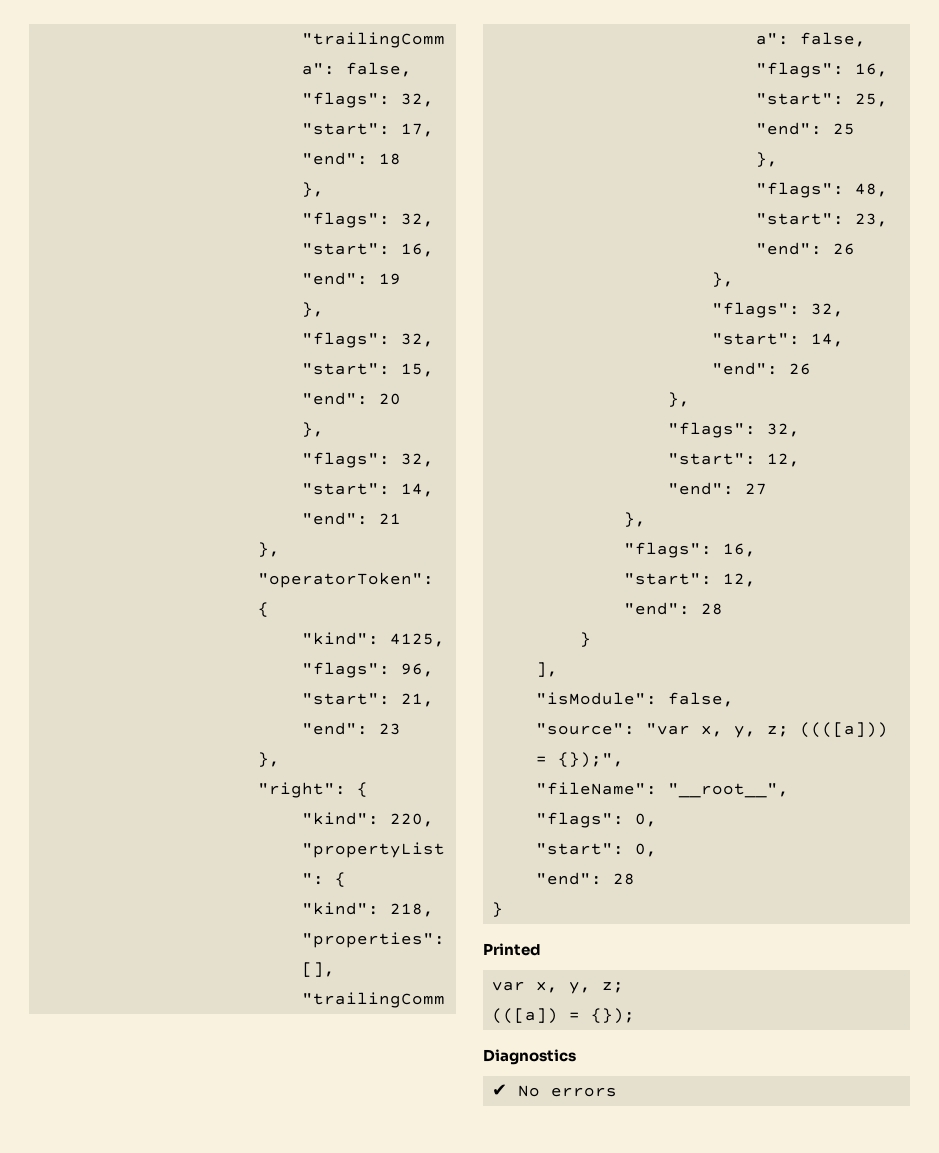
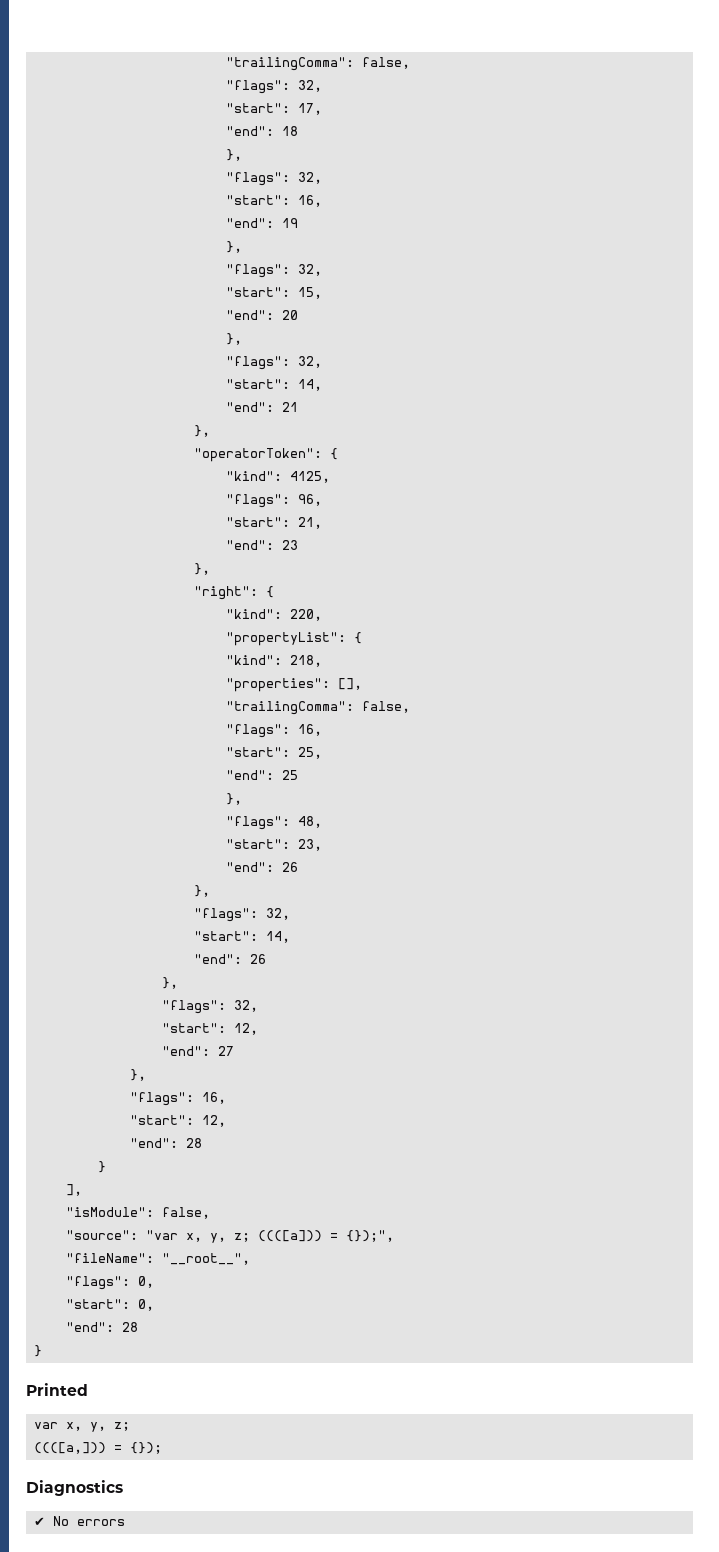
[492,1008,558,1024] (([a]) -> [34,1442,107,1454] ((([a,]))

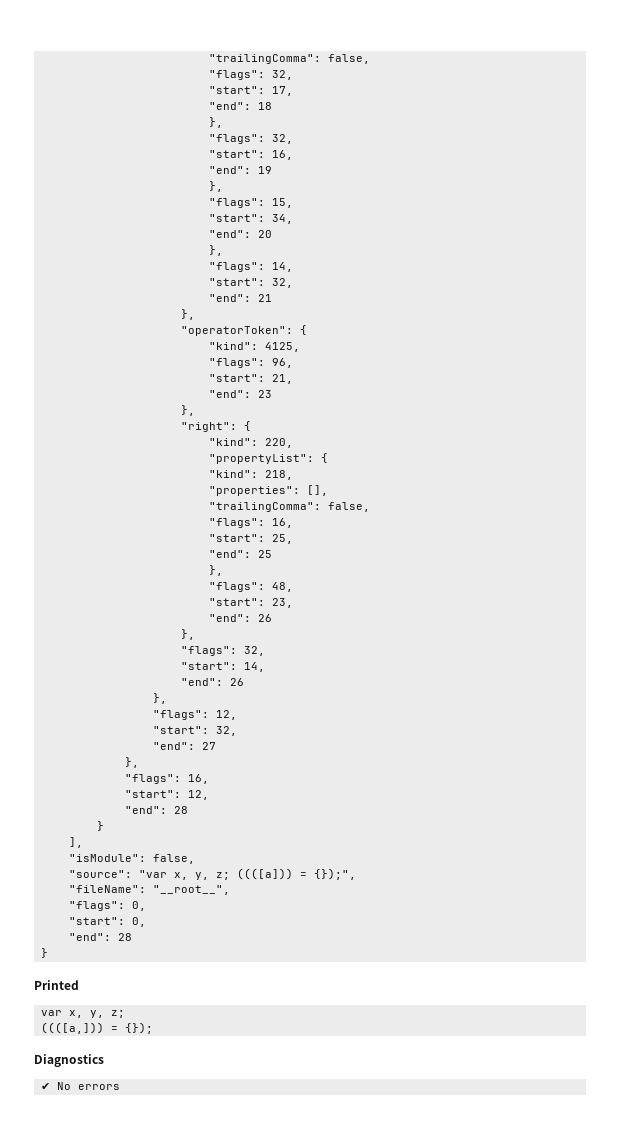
[298,264,323,276] [226,287,323,299] 32, // "start": 15, -> [271,198,293,208] [208,214,293,224] 15, // "start": 34,
[298,356,323,368] [226,379,323,391] 32, // "start": 14, -> [271,262,293,272] [208,278,293,288] 14, // "start": 32,
[234,1000,259,1012] [162,1023,259,1035] 32, // "start": 12, -> [215,710,237,720] [152,726,237,736] 12, // "start": 32,

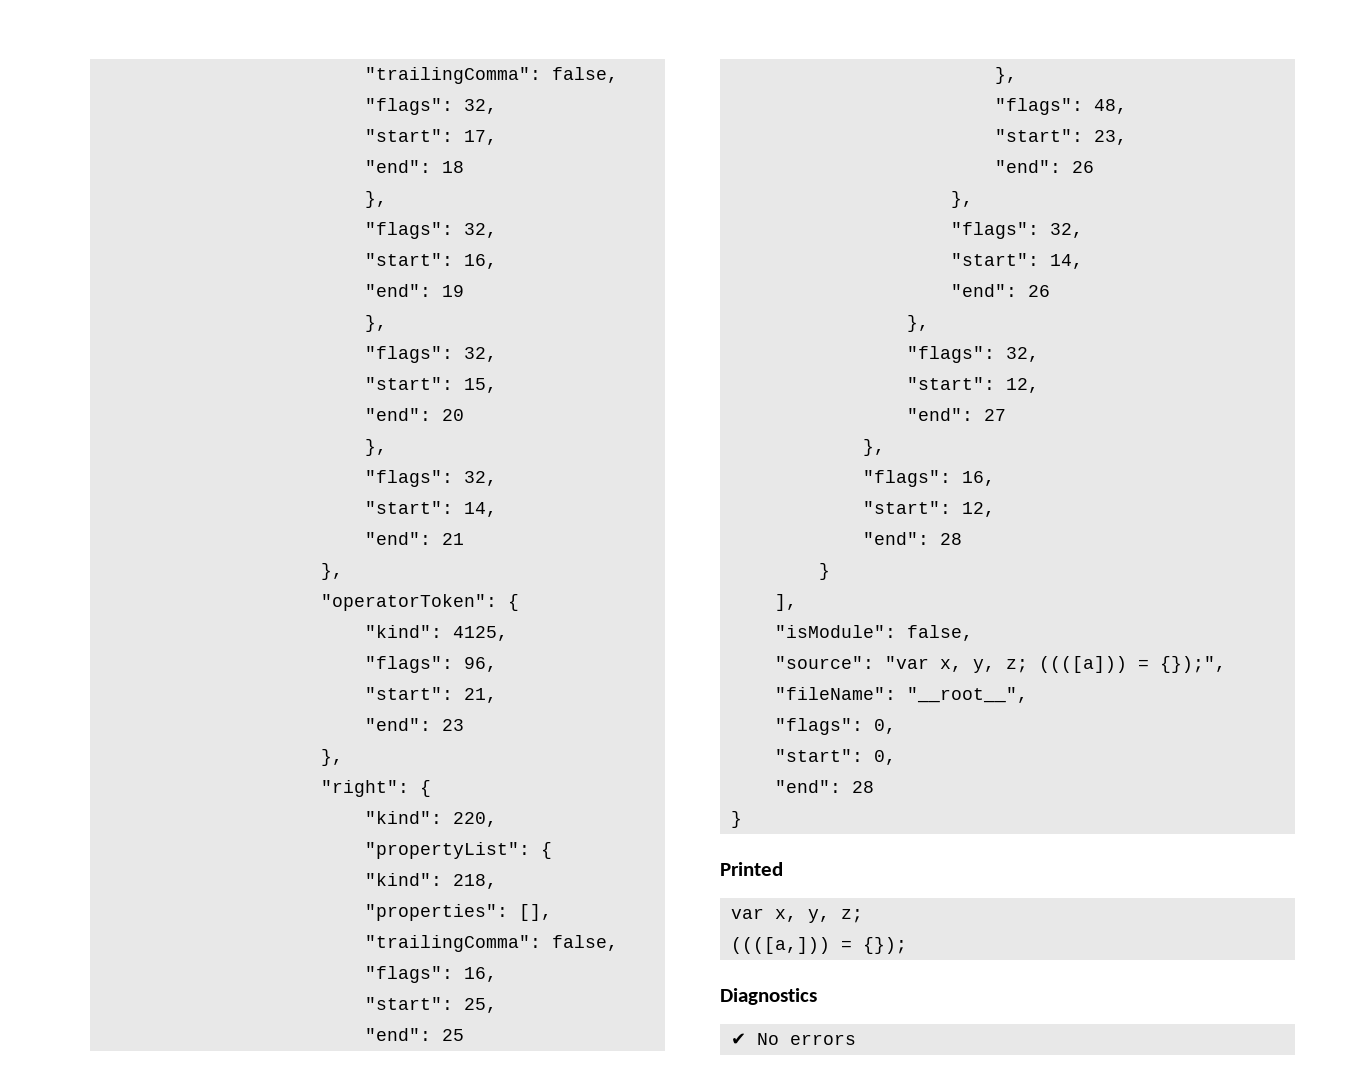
[271,198,293,208] [208,214,293,224] 15, // "start": 34, -> [464,347,498,362] [365,377,498,393] 32, // "start": 15,
[271,262,293,272] [208,278,293,288] 14, // "start": 32, -> [464,471,498,486] [365,501,498,517] 32, // "start": 14,
[215,710,237,720] [152,726,237,736] 12, // "start": 32, -> [1006,347,1040,362] [907,377,1040,393] 32, // "start": 12,

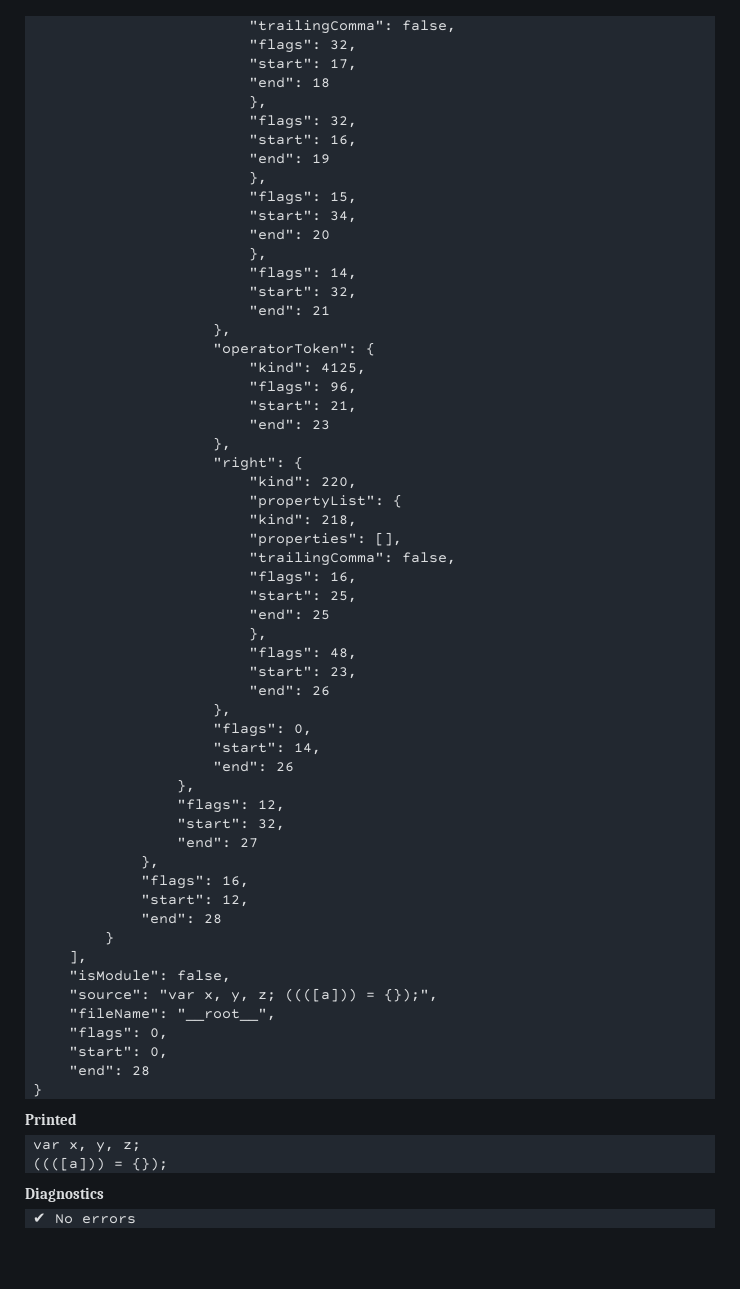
[464,347,498,362] [365,377,498,393] 32, // "start": 15, -> [329,192,357,204] [248,210,357,223] 15, // "start": 34,
[464,471,498,486] [365,501,498,517] 32, // "start": 14, -> [329,268,357,280] [248,286,357,299] 14, // "start": 32,
[1050,223,1084,238] 32, -> [293,724,312,736] 0,
[1006,347,1040,362] [907,377,1040,393] 32, // "start": 12, -> [257,800,285,812] [176,818,285,831] 12, // "start": 32,
[731,937,831,954] ((([a,])) -> [32,1157,105,1171] ((([a]))

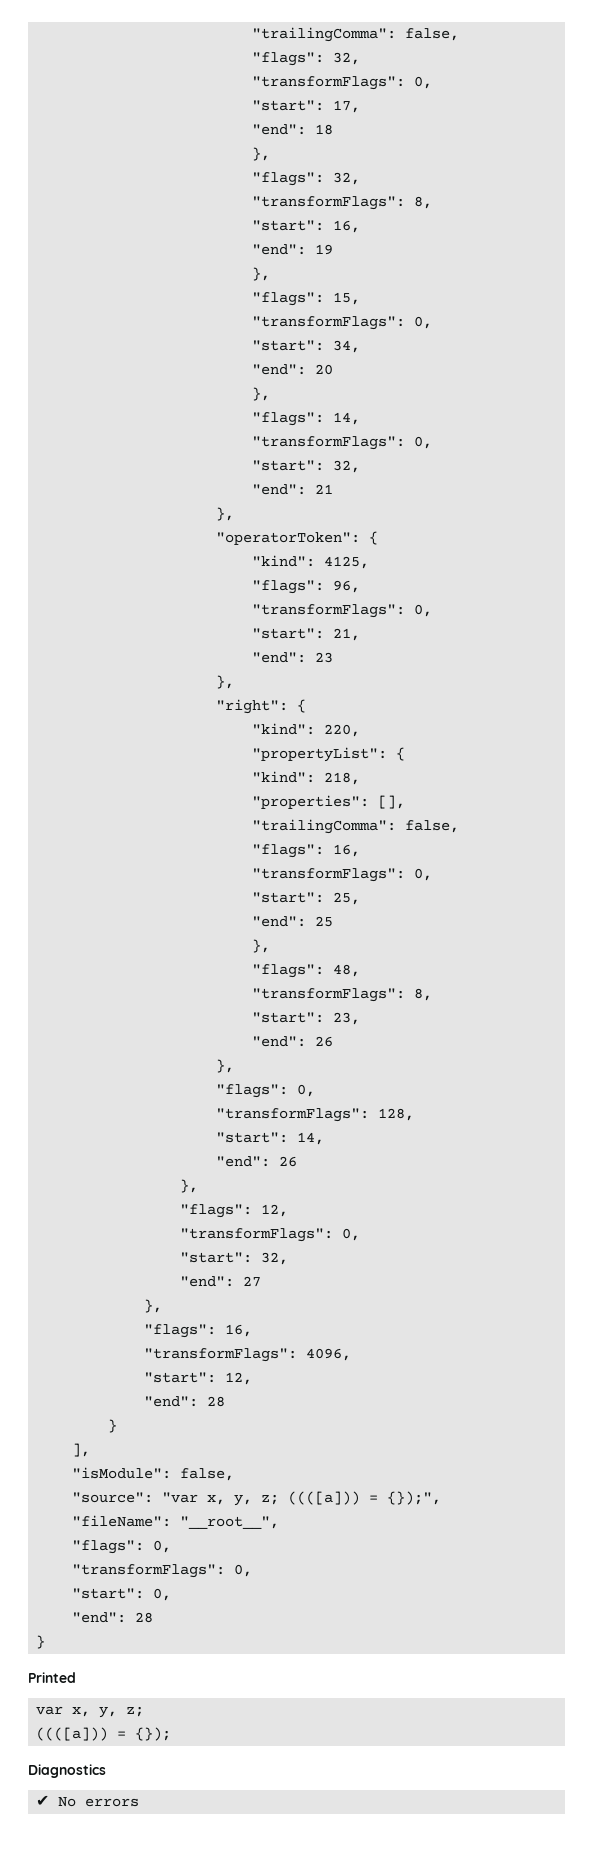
(357, 46) none -> [251,76,432,90] // "transformFlags": 0,
(357, 122) none -> [251,196,432,210] // "transformFlags": 8,
(357, 198) none -> [251,316,432,330] // "transformFlags": 0,
(357, 274) none -> [251,436,432,450] // "transformFlags": 0,
(357, 388) none -> [251,604,432,618] // "transformFlags": 0,
(357, 578) none -> [251,868,432,882] // "transformFlags": 0,
(357, 654) none -> [251,988,432,1002] // "transformFlags": 8,
(312, 730) none -> [215,1108,414,1122] // "transformFlags": 128,
(285, 806) none -> [179,1228,360,1242] // "transformFlags": 0,
(249, 882) none -> [143,1348,351,1362] // "transformFlags": 4096,
(168, 1034) none -> [71,1564,252,1578] // "transformFlags": 0,

